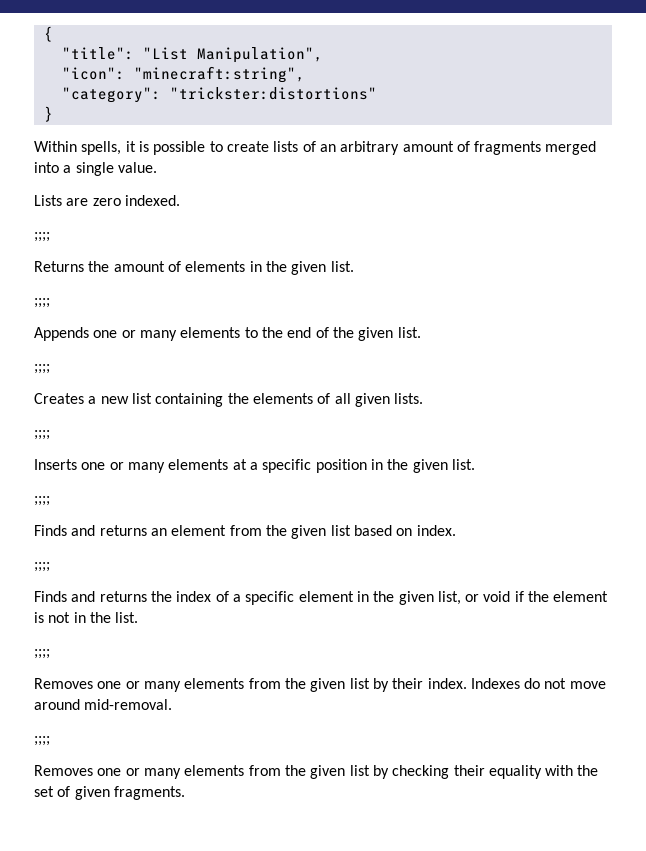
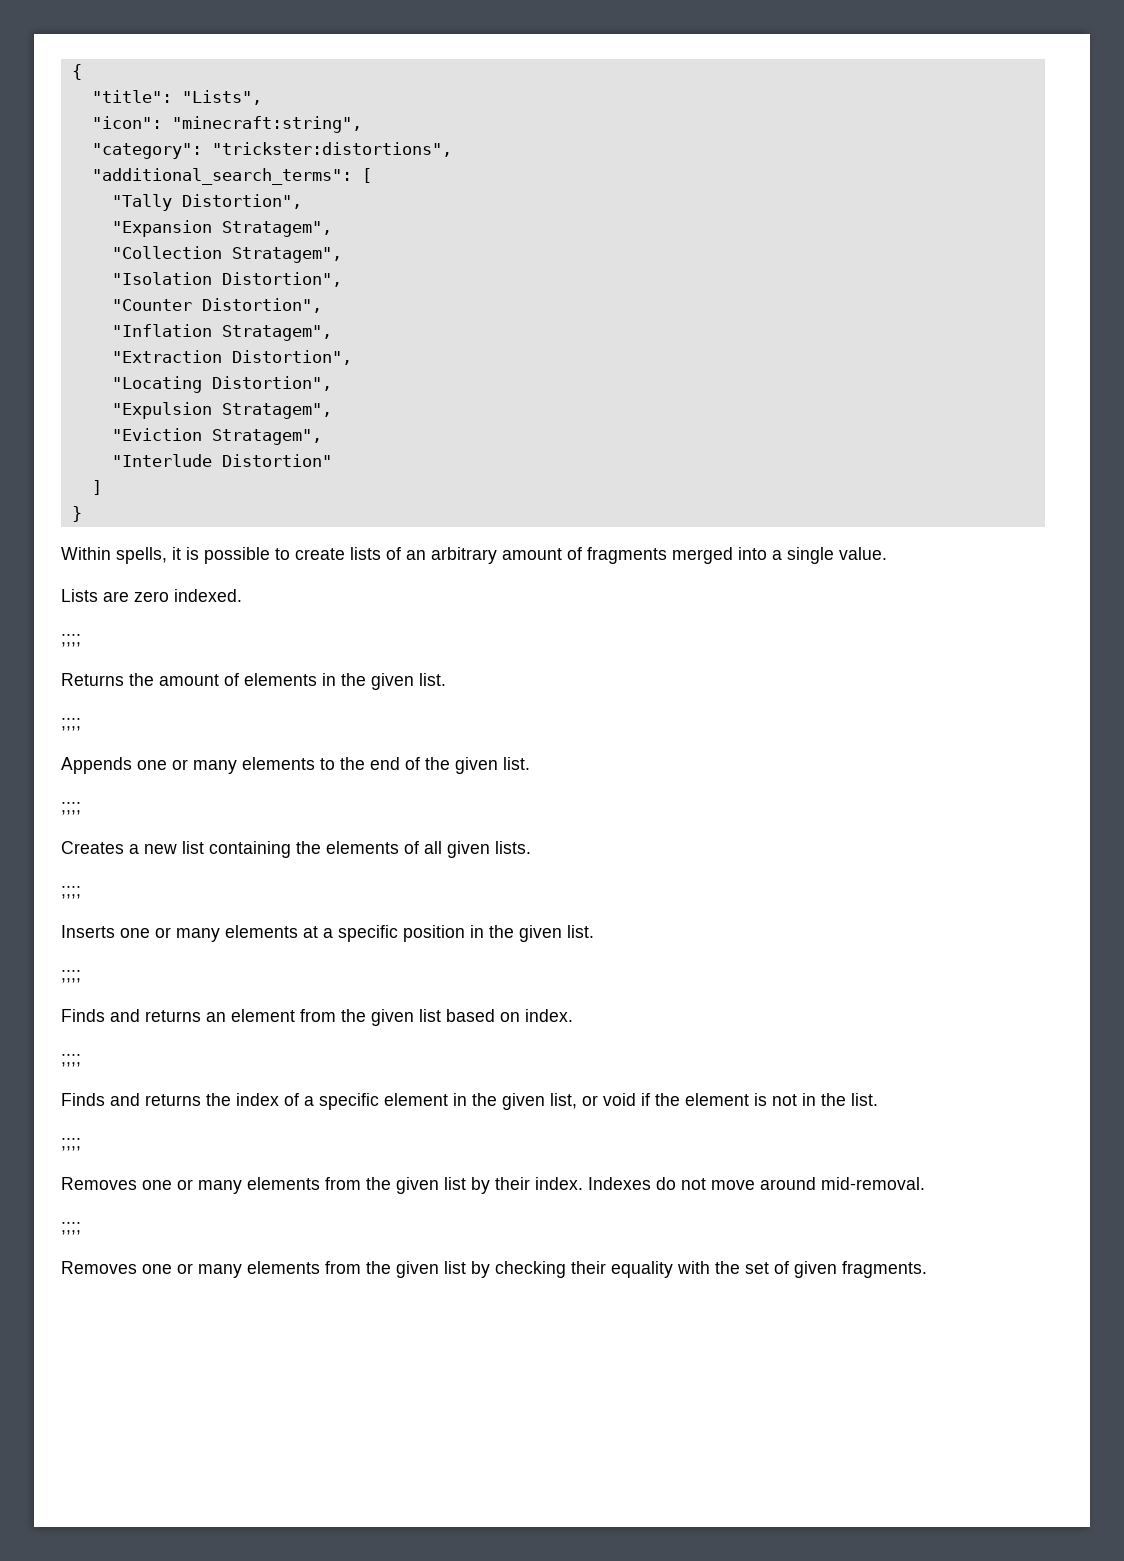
[142,47,323,63] "List Manipulation", -> [181,90,262,105] "Lists",
[169,87,377,100] "trickster:distortions" -> [211,142,452,157] [91,168,372,185] [111,194,302,211] [111,220,332,237] [111,246,342,263] [111,272,342,287] [111,298,322,313] [111,324,332,341] [111,350,352,365] [111,376,332,393] [111,402,332,419] [111,428,322,445] [111,454,332,467] [91,480,102,495] "trickster:distortions", // "additional_search_terms": [ // "Tally Distortion", // "Expansion Stratagem", // "Collection Stratagem", // "Isolation Distortion", // "Counter Distortion", // "Inflation Stratagem", // "Extraction Distortion", // "Locating Distortion", // "Expulsion Stratagem", // "Eviction Stratagem", // "Interlude Distortion" // ]

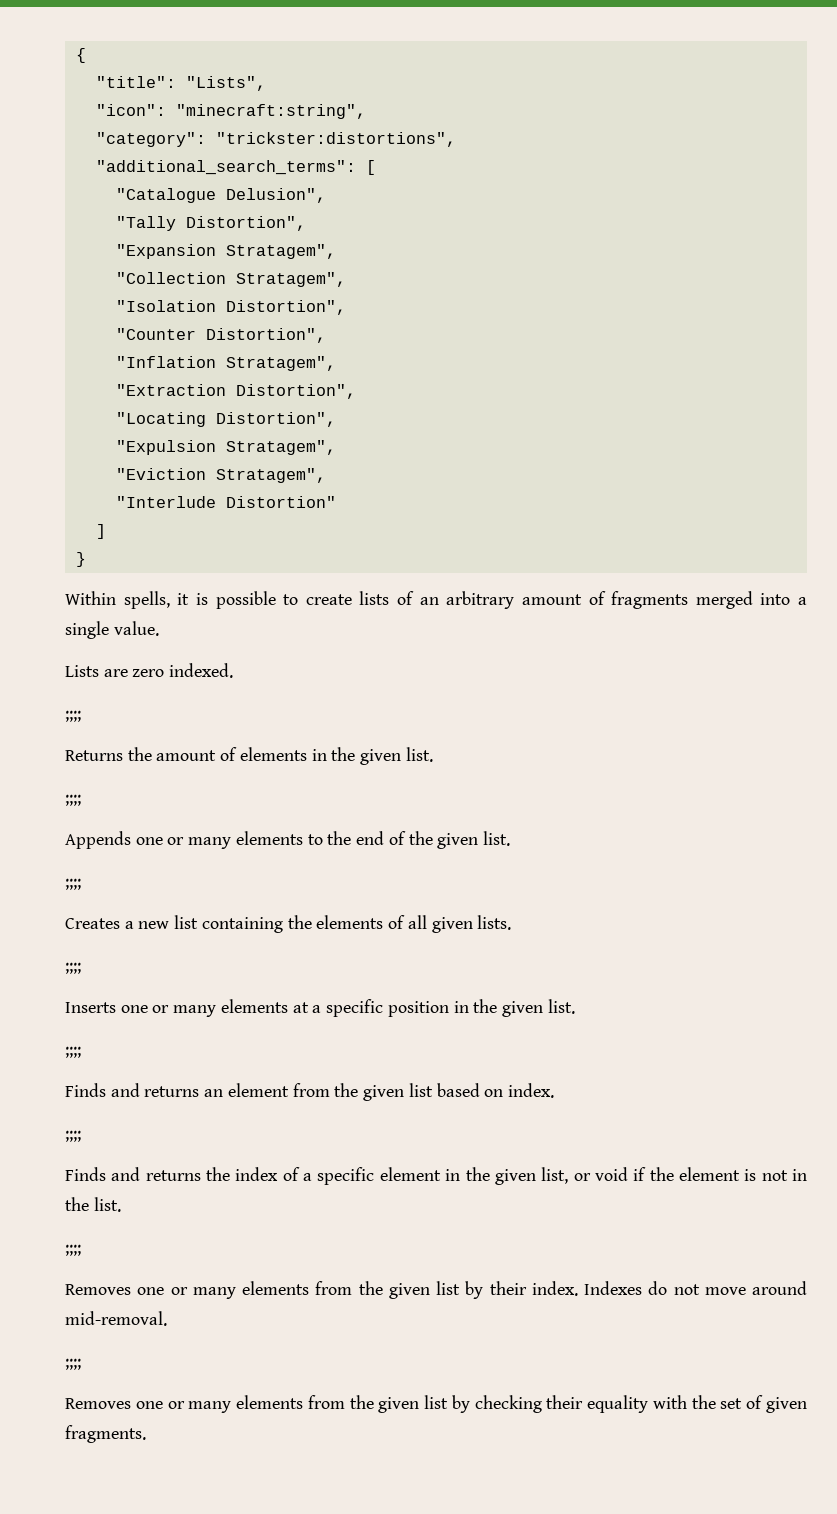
(372, 175) none -> [115,188,326,203] // "Catalogue Delusion",

